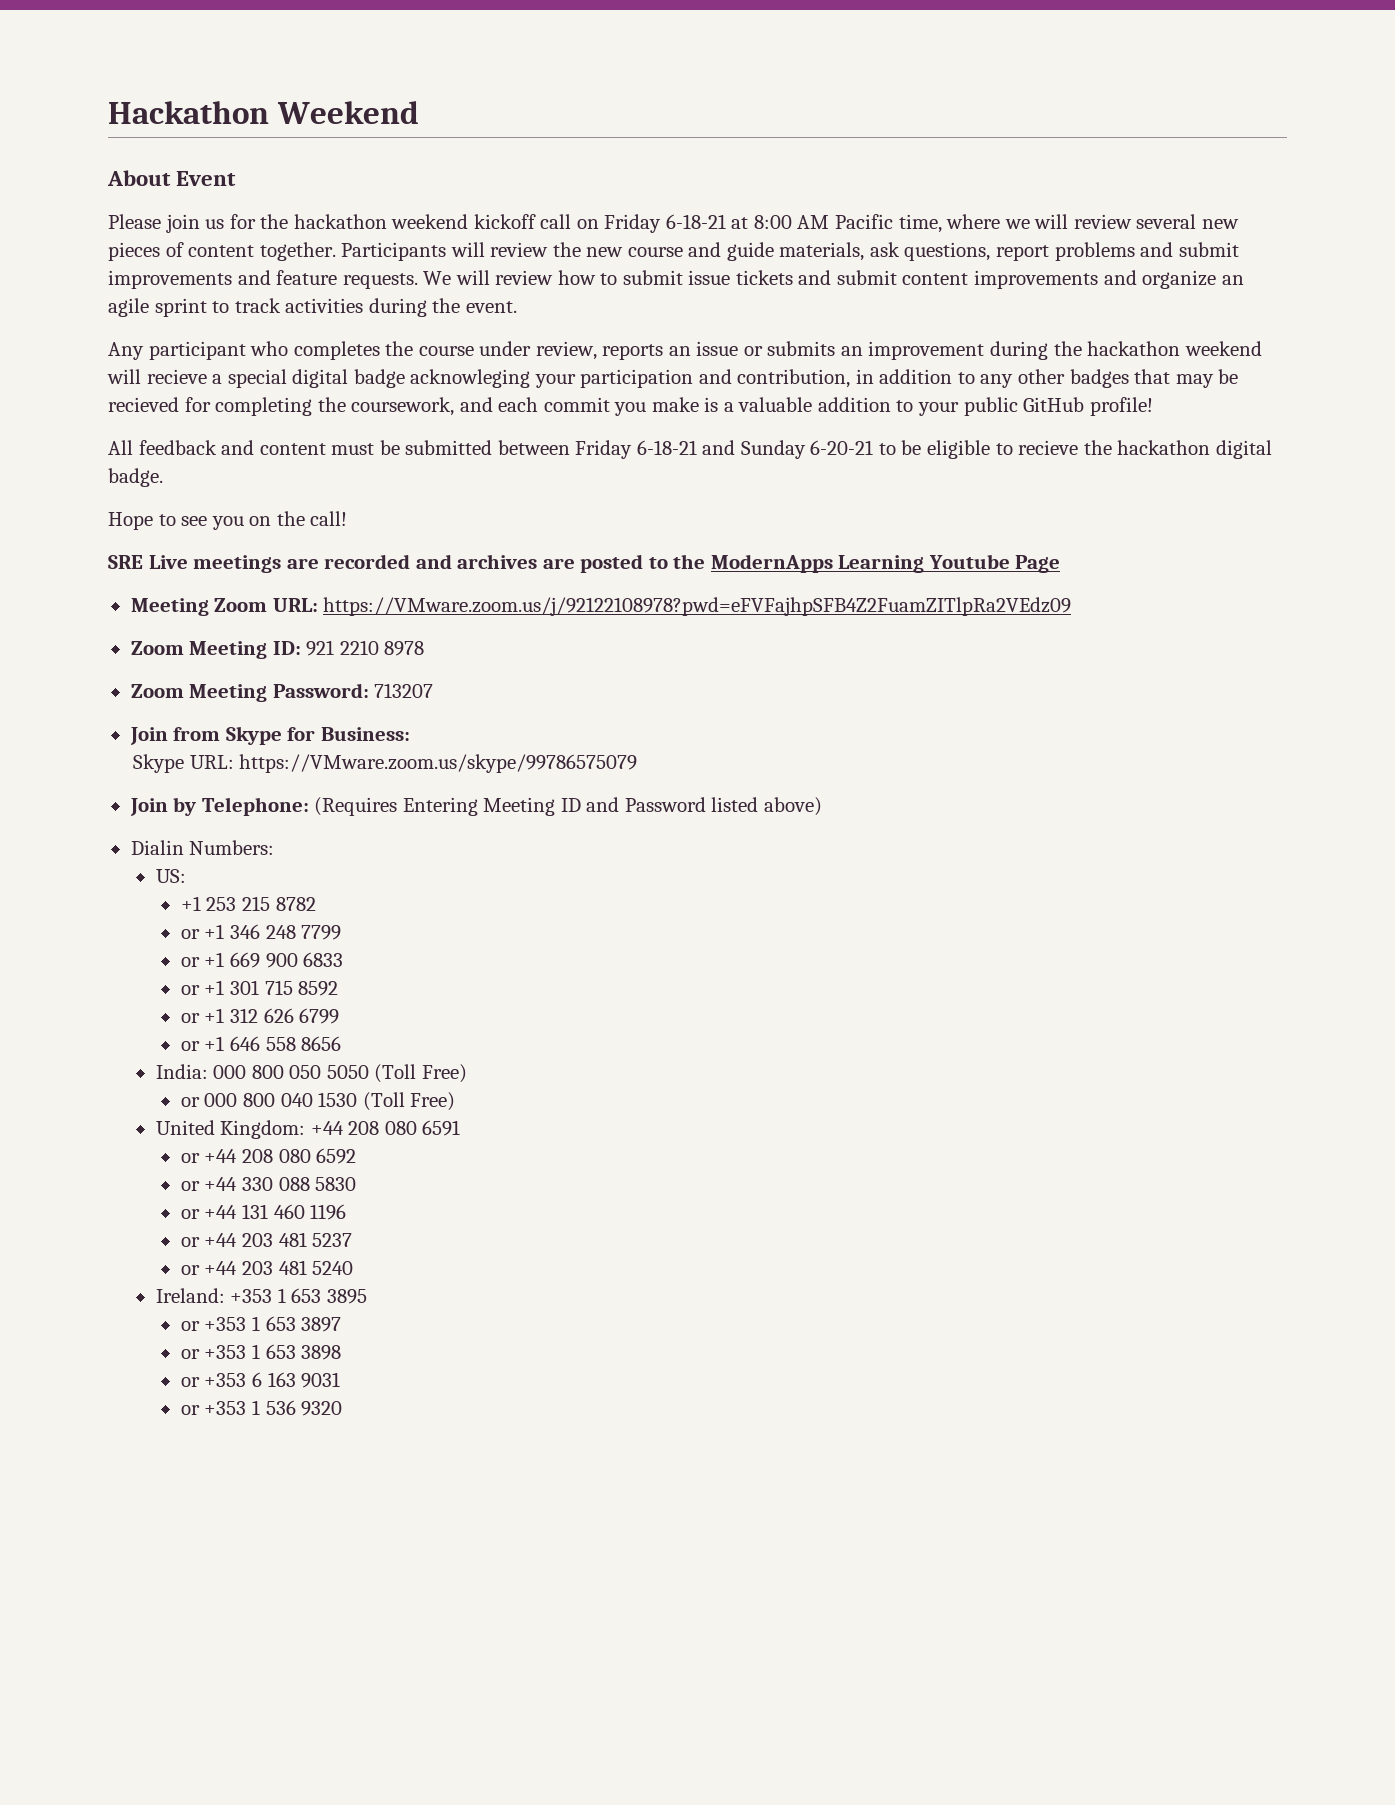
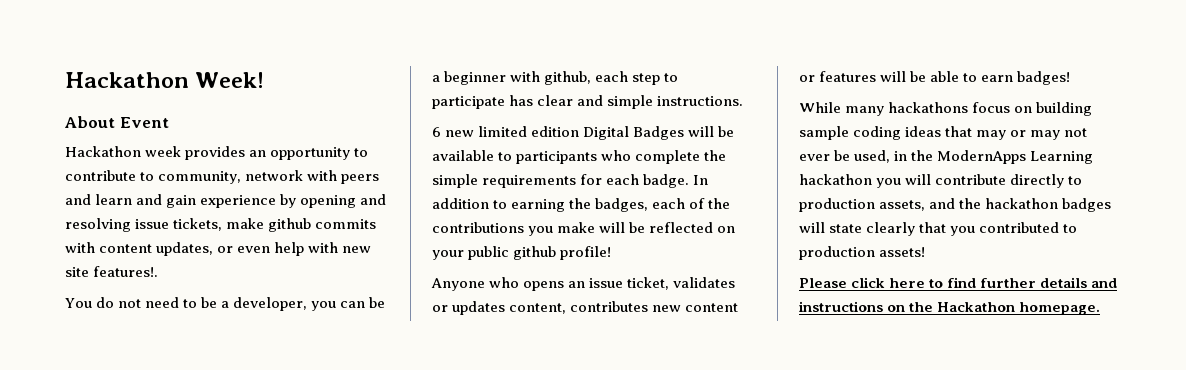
[108,101,419,124] Hackathon Weekend -> [65,72,265,88] Hackathon Week!
[108,214,1239,233] [108,242,1239,261] [108,270,1244,289] [108,298,517,317] [108,341,1262,360] [107,369,1239,388] [108,397,1153,416] [108,440,1272,459] [108,468,163,487] [108,511,348,530] [108,554,1061,573] [130,597,1072,616] [130,640,425,659] [130,683,434,702] [129,726,410,745] [133,754,638,773] [129,797,822,816] [130,840,275,855] [155,869,186,883] [180,896,316,911] [180,924,342,940] [180,952,344,968] [180,980,339,996] [180,1008,340,1024] [180,1036,342,1051] [155,1064,467,1083] [180,1092,456,1111] [155,1120,461,1139] [180,1148,357,1164] [180,1177,357,1191] [180,1204,347,1220] [180,1232,353,1247] [180,1260,354,1275] [155,1288,367,1304] [180,1316,342,1332] [180,1344,342,1360] [180,1372,341,1388] [180,1400,343,1416] Please join us for the hackathon weekend kickoff call on Friday 6-18-21 at 8:00 AM Pacific time, where we will review several new pieces of content together. Participants will review the new course and guide materials, ask questions, report problems and submit improvements and feature requests. We will review how to submit issue tickets and submit content improvements and organize an agile sprint to track activities during the event. // Any participant who completes the course under review, reports an issue or submits an improvement during the hackathon weekend will recieve a special digital badge acknowleging your participation and contribution, in addition to any other badges that may be recieved for completing the coursework, and each commit you make is a valuable addition to your public GitHub profile! // All feedback and content must be submitted between Friday 6-18-21 and Sunday 6-20-21 to be eligible to recieve the hackathon digital badge. // Hope to see you on the call! // SRE Live meetings are recorded and archives are posted to the ModernApps Learning Youtube Page // Meeting Zoom URL: https://VMware.zoom.us/j/92122108978?pwd=eFVFajhpSFB4Z2FuamZITlpRa2VEdz09 // Zoom Meeting ID: 921 2210 8978 // Zoom Meeting Password: 713207 // Join from Skype for Business: // Skype URL: https://VMware.zoom.us/skype/99786575079 // Join by Telephone: (Requires Entering Meeting ID and Password listed above) // Dialin Numbers: // US: // +1 253 215 8782 // or +1 346 248 7799 // or +1 669 900 6833 // or +1 301 715 8592 // or +1 312 626 6799 // or +1 646 558 8656 // India: 000 800 050 5050 (Toll Free) // or 000 800 040 1530 (Toll Free) // United Kingdom: +44 208 080 6591 // or +44 208 080 6592 // or +44 330 088 5830 // or +44 131 460 1196 // or +44 203 481 5237 // or +44 203 481 5240 // Ireland: +353 1 653 3895 // or +353 1 653 3897 // or +353 1 653 3898 // or +353 6 163 9031 // or +353 1 536 9320 -> [65,146,369,160] [65,170,380,184] [65,194,387,208] [65,218,377,232] [65,242,372,256] [65,266,159,277] [65,297,386,311] [432,71,679,85] [432,95,744,109] [432,126,735,140] [432,150,727,164] [432,174,709,188] [432,198,731,212] [432,222,736,236] [432,246,612,260] [431,277,736,291] [432,301,739,315] [799,71,1071,85] [799,102,1093,116] [799,126,1088,140] [799,150,1094,164] [799,174,1083,188] [799,198,1112,212] [799,222,1078,236] [799,246,926,260] [799,277,1118,288] [799,301,1101,315] Hackathon week provides an opportunity to contribute to community, network with peers and learn and gain experience by opening and resolving issue tickets, make github commits with content updates, or even help with new site features!. // You do not need to be a developer, you can be a beginner with github, each step to participate has clear and simple instructions. // 6 new limited edition Digital Badges will be available to participants who complete the simple requirements for each badge. In addition to earning the badges, each of the contributions you make will be reflected on your public github profile! // Anyone who opens an issue ticket, validates or updates content, contributes new content or features will be able to earn badges! // While many hackathons focus on building sample coding ideas that may or may not ever be used, in the ModernApps Learning hackathon you will contribute directly to production assets, and the hackathon badges will state clearly that you contributed to production assets! // Please click here to find further details and instructions on the Hackathon homepage.

